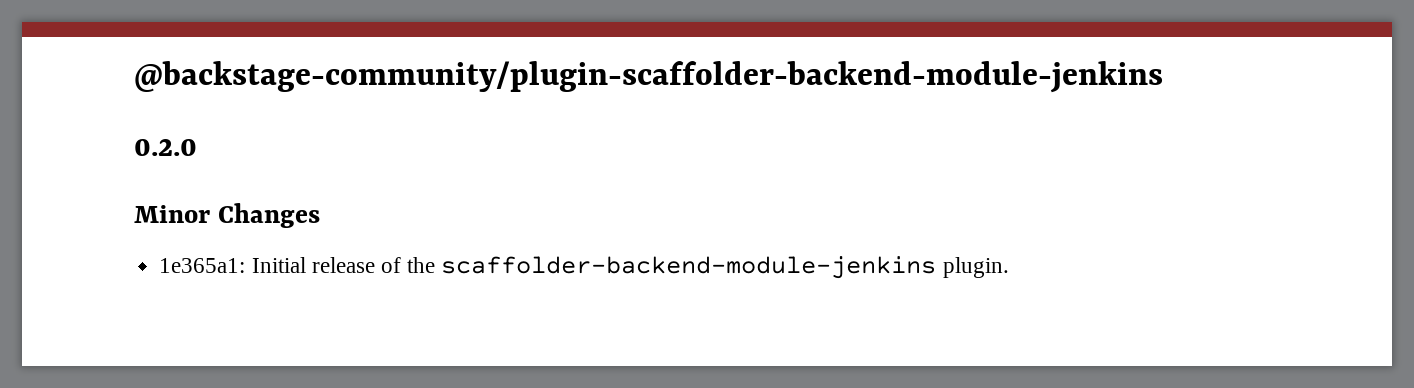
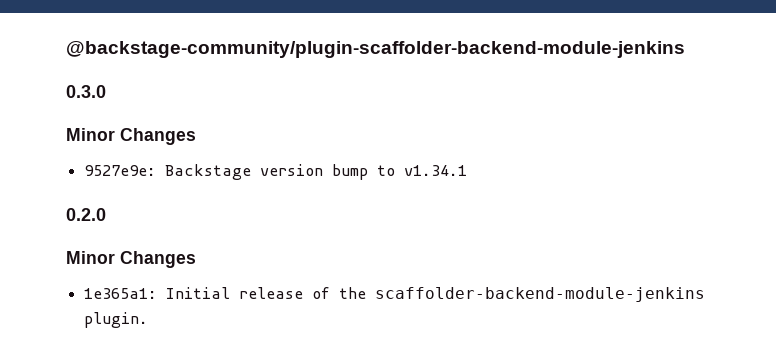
(1163, 77) none -> [66,85,106,98] [66,128,196,145] [84,164,468,180] // 0.3.0 // Minor Changes // 9527e9e: Backstage version bump to v1.34.1

